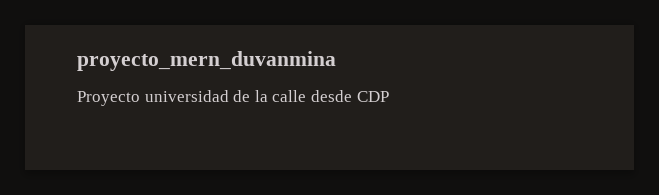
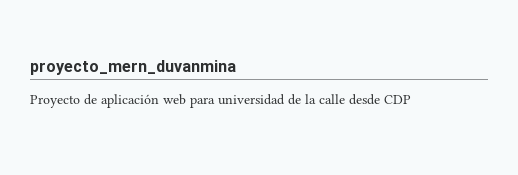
(140, 98) none -> [84,94,215,108] de aplicación web para

